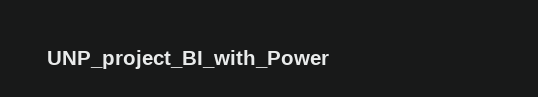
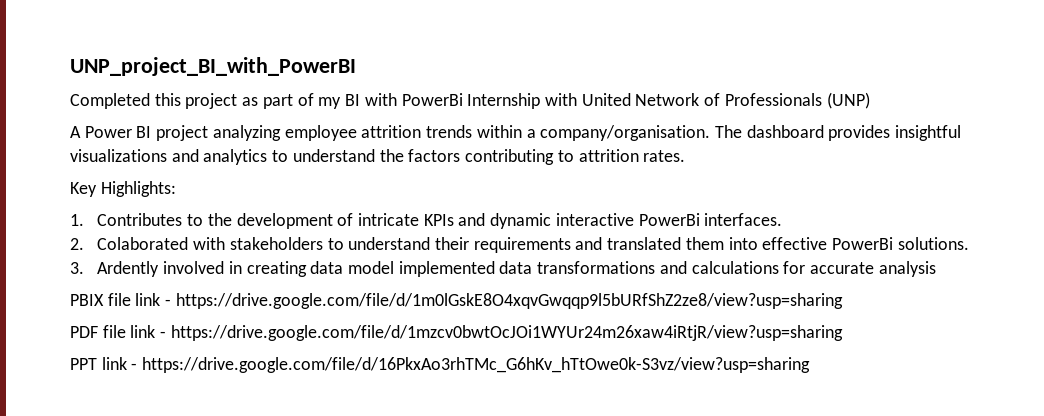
[47,50,329,69] UNP_project_BI_with_Power -> [70,57,356,76] [70,92,870,109] [70,125,962,141] [70,149,686,165] [70,181,176,197] [70,213,783,229] [70,237,969,253] [70,261,936,277] [70,293,843,309] [70,325,843,341] [70,357,811,373] UNP_project_BI_with_PowerBI // Completed this project as part of my BI with PowerBi Internship with United Network of Professionals (UNP) // A Power BI project analyzing employee attrition trends within a company/organisation. The dashboard provides insightful visualizations and analytics to understand the factors contributing to attrition rates. // Key Highlights: // 1. Contributes to the development of intricate KPIs and dynamic interactive PowerBi interfaces. // 2. Colaborated with stakeholders to understand their requirements and translated them into effective PowerBi solutions. // 3. Ardently involved in creating data model implemented data transformations and calculations for accurate analysis // PBIX file link - https://drive.google.com/file/d/1m0lGskE8O4xqvGwqqp9l5bURfShZ2ze8/view?usp=sharing // PDF file link - https://drive.google.com/file/d/1mzcv0bwtOcJOi1WYUr24m26xaw4iRtjR/view?usp=sharing // PPT link - https://drive.google.com/file/d/16PkxAo3rhTMc_G6hKv_hTtOwe0k-S3vz/view?usp=sharing

